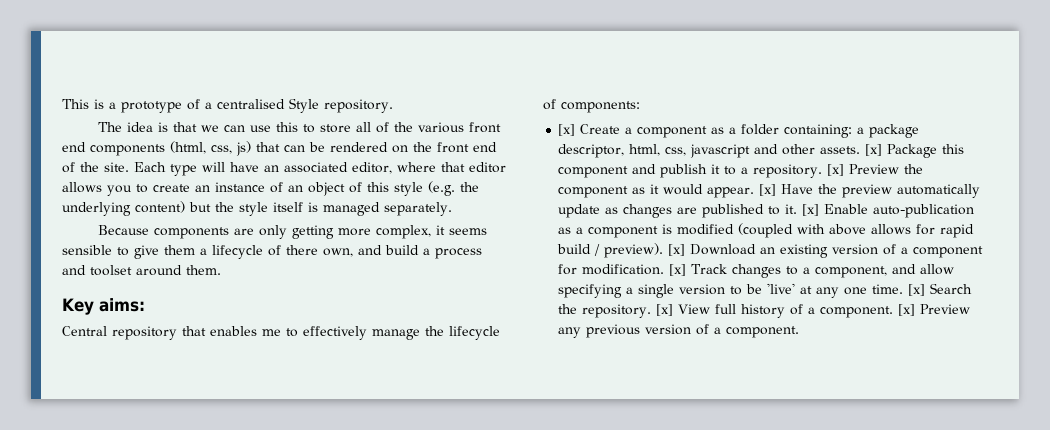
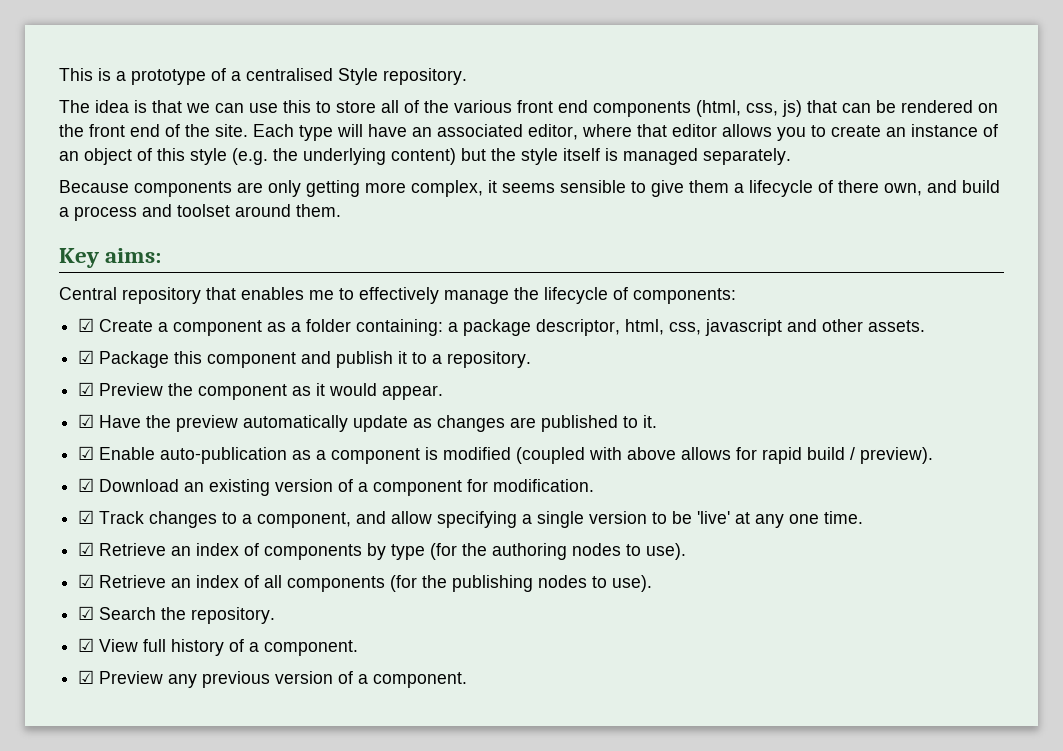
[558,124,576,136] [x] -> [78,318,95,332] ☑
[865,144,883,156] [x] -> [78,350,95,364] // ☑
[827,164,845,176] [x] -> [78,382,95,396] // ☑
[759,184,777,196] [x] -> [78,414,95,428] // ☑
[802,204,820,216] [x] -> [78,446,95,460] // ☑
[668,244,686,256] [x] -> [78,478,95,492] // ☑
[669,264,687,276] [x] -> [78,510,95,524] // ☑
[908,284,926,296] [x] -> [78,542,687,560] [78,574,653,592] [78,606,95,620] // ☑ Retrieve an index of components by type (for the authoring nodes to use). // ☑ Retrieve an index of all components (for the publishing nodes to use). // ☑
[656,304,674,316] [x] -> [78,638,95,652] // ☑
[898,304,916,316] [x] -> [78,670,95,684] // ☑

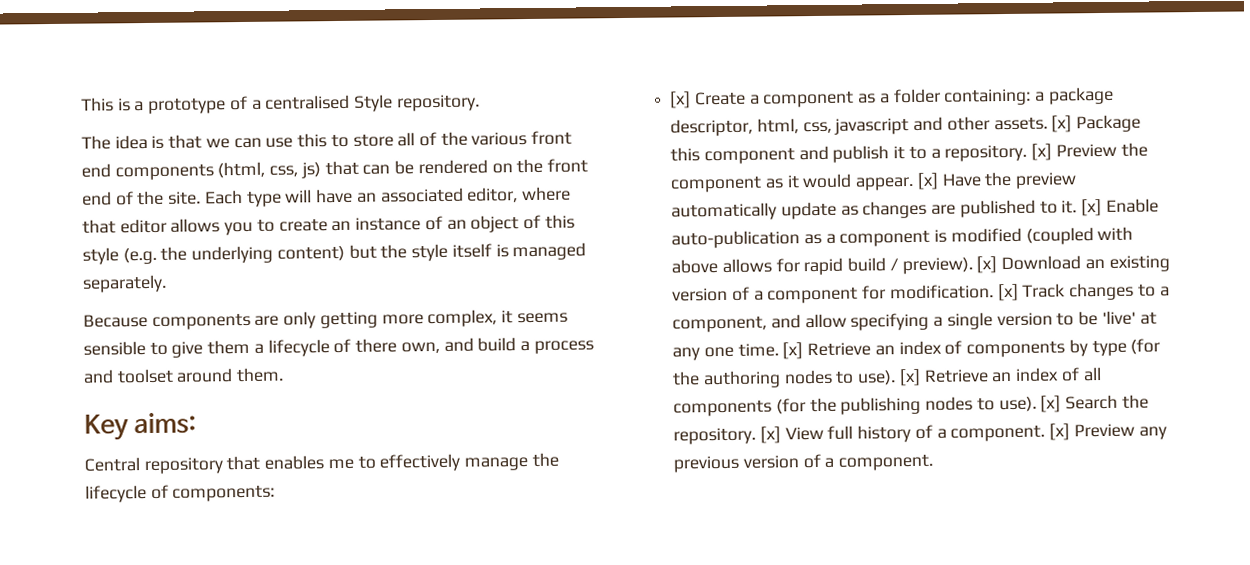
[78,318,95,332] ☑ -> [670,91,692,109] [x]
[78,350,95,364] // ☑ -> [1051,115,1073,133] [x]
[78,382,95,396] // ☑ -> [1031,143,1053,161] [x]
[78,414,95,428] // ☑ -> [916,172,939,190] [x]
[78,446,95,460] // ☑ -> [1081,198,1103,217] [x]
[78,478,95,492] // ☑ -> [976,256,998,274] [x]
[78,510,95,524] // ☑ -> [997,283,1019,302] [x]
[78,542,95,556] // ☑ -> [782,342,804,360] [x]
[78,574,95,588] // ☑ -> [898,368,921,387] [x]
[78,606,95,620] // ☑ -> [1040,395,1062,413] [x]
[78,638,95,652] // ☑ -> [759,426,781,444] [x]
[78,670,95,684] // ☑ -> [1049,423,1071,441] [x]

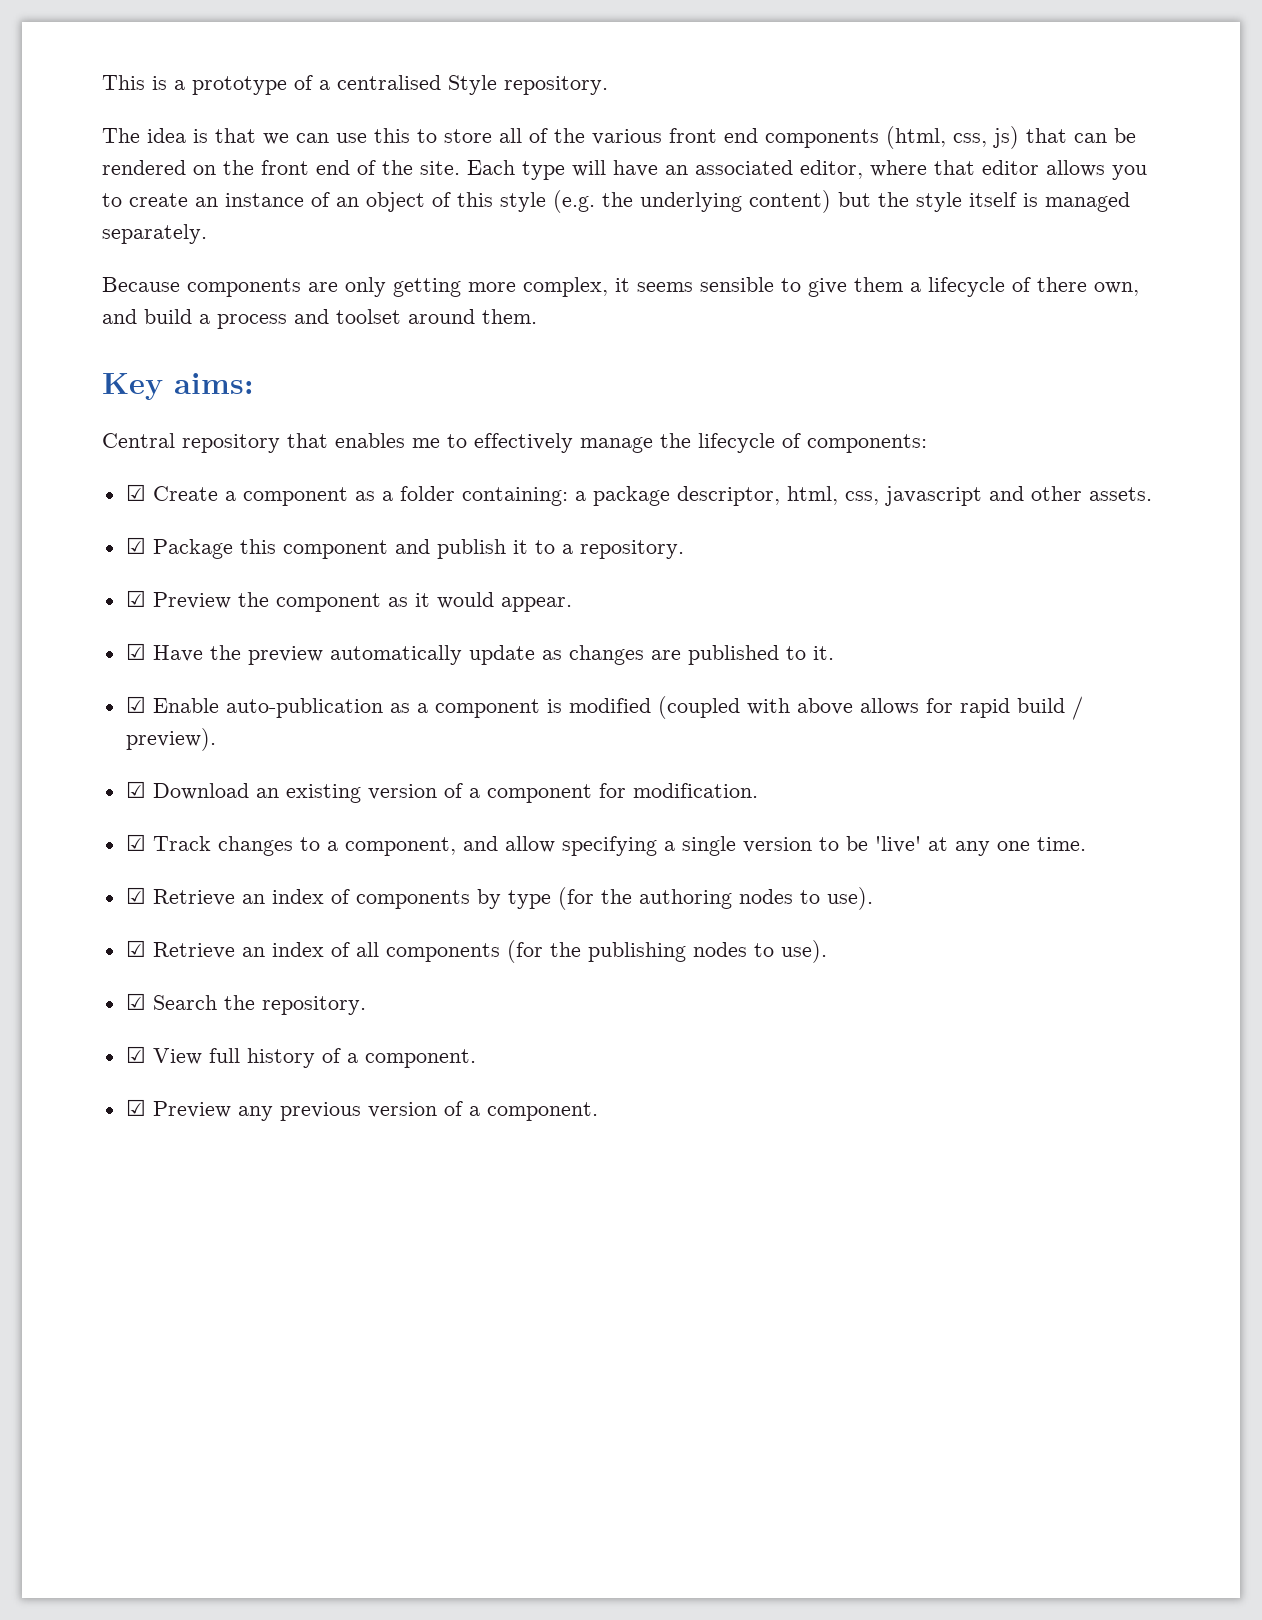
[670,91,692,109] [x] -> [125,484,146,501] ☑
[1051,115,1073,133] [x] -> [125,537,146,554] // ☑
[1031,143,1053,161] [x] -> [125,590,146,607] // ☑
[916,172,939,190] [x] -> [125,643,146,660] // ☑
[1081,198,1103,217] [x] -> [125,696,146,713] // ☑
[976,256,998,274] [x] -> [125,781,146,798] // ☑
[997,283,1019,302] [x] -> [125,834,146,851] // ☑
[782,342,804,360] [x] -> [125,887,146,904] // ☑
[898,368,921,387] [x] -> [125,940,146,957] // ☑
[1040,395,1062,413] [x] -> [125,993,146,1010] // ☑
[759,426,781,444] [x] -> [125,1046,146,1063] // ☑
[1049,423,1071,441] [x] -> [125,1099,146,1116] // ☑

